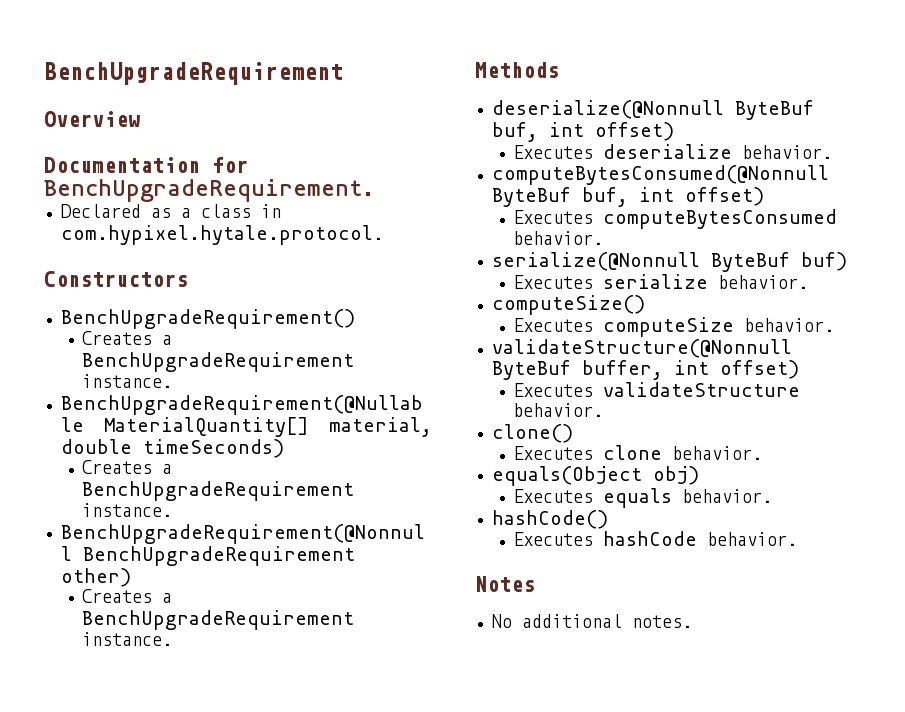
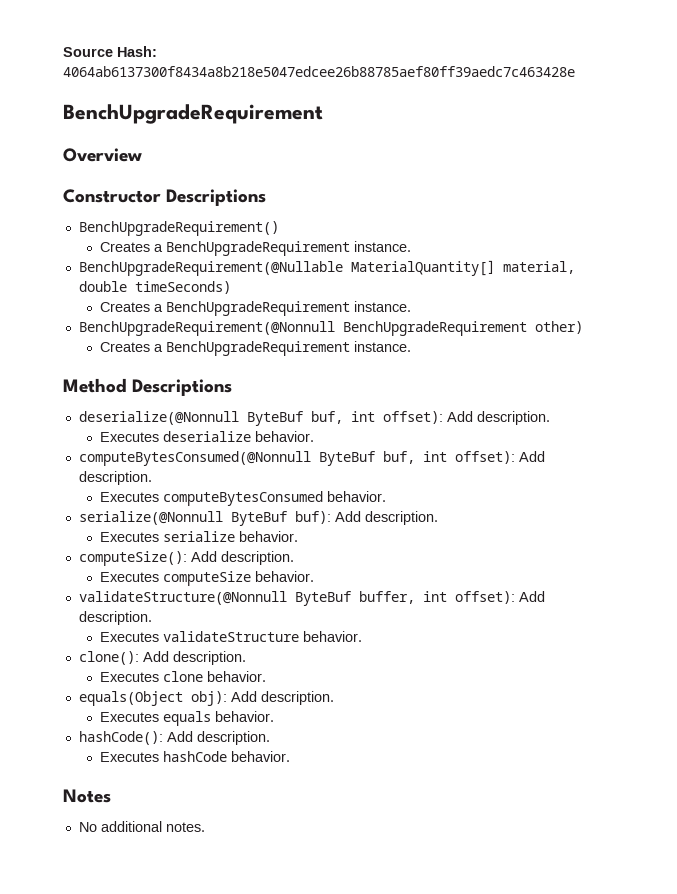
(44, 73) none -> [63,46,157,57] [63,66,575,77] Source Hash: 4064ab6137300f8434a8b218e5047edcee26b88785aef80ff39aedc7c463428e //
[44,157,248,173] [44,179,374,202] [60,204,281,218] [60,225,383,245] [44,271,188,287] Documentation for BenchUpgradeRequirement. // Declared as a class in com.hypixel.hytale.protocol. // Constructors -> [63,189,267,206] Constructor Descriptions
[475,62,559,78] Methods -> [63,378,233,396] Method Descriptions
[594,122,674,141] offset) -> [382,411,550,425] offset): Add description.
[684,187,764,206] offset) -> [454,451,545,464] [78,471,152,485] offset): Add description.
[800,252,847,271] buf) -> [294,511,438,525] buf): Add description.
[491,295,645,315] computeSize() -> [78,551,294,566] computeSize(): Add description.
[719,360,799,379] offset) -> [454,591,545,604] [78,611,152,625] offset): Add description.
[491,424,573,443] clone() -> [78,651,246,665] clone(): Add description.
[652,466,699,485] obj) -> [190,691,334,706] obj): Add description.
[491,510,608,529] hashCode() -> [78,731,270,745] hashCode(): Add description.

